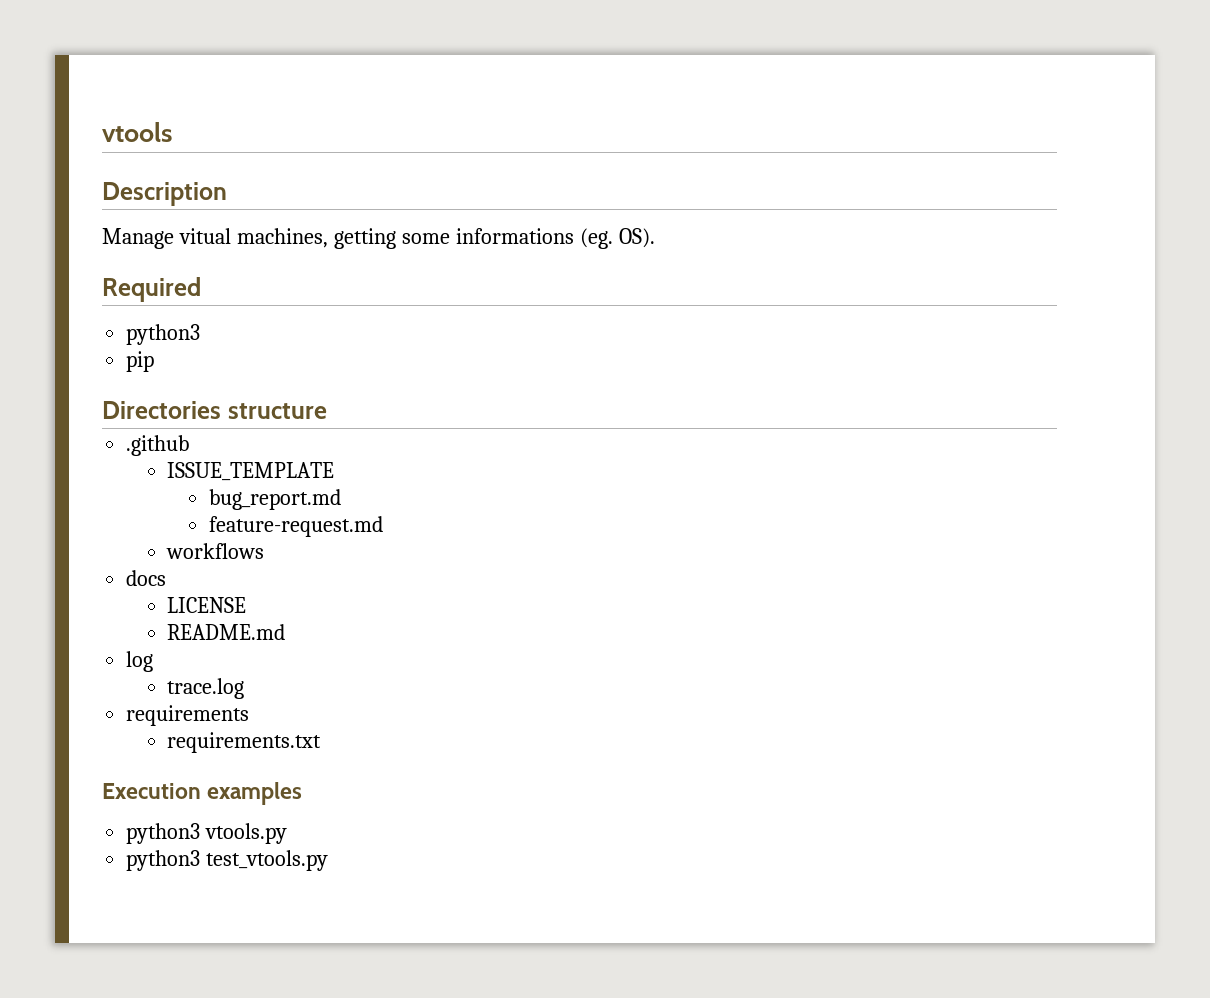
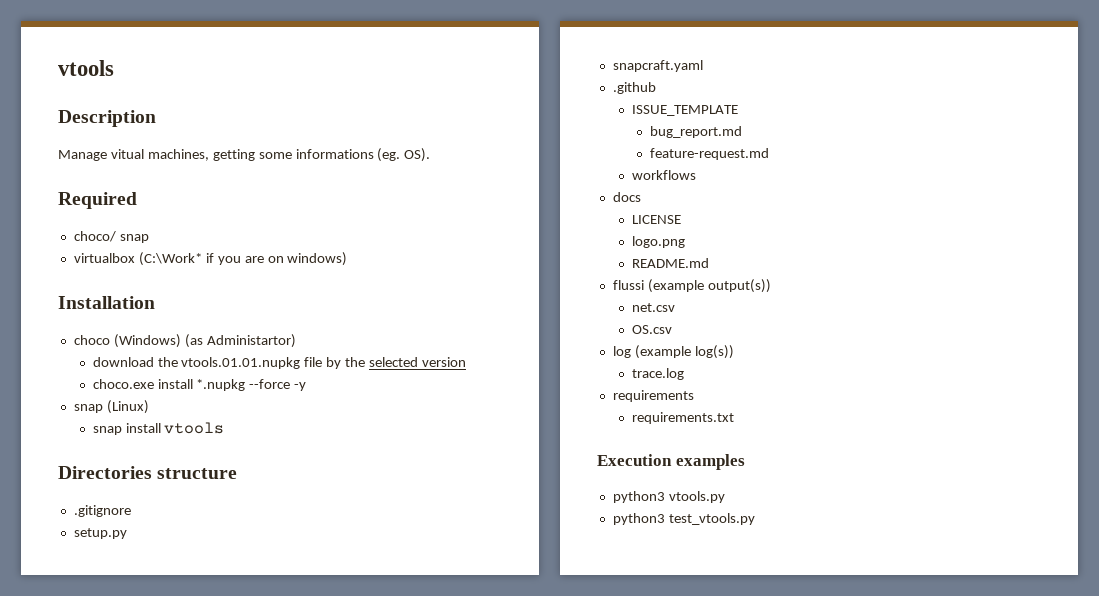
[126,324,201,345] [126,351,155,372] python3 // pip -> [73,231,149,243] [73,252,348,266] [58,296,155,309] [73,334,296,348] [92,357,466,369] [92,379,307,391] [73,400,149,414] [92,422,225,435] choco/ snap // virtualbox (C:\Work* if you are on windows) // Installation // choco (Windows) (as Administartor) // download the vtools.01.01.nupkg file by the selected version // choco.exe install *.nupkg --force -y // snap (Linux) // snap install vtools
(327, 411) none -> [73,505,131,517] [73,528,127,539] [612,60,703,72] // .gitignore // setup.py // snapcraft.yaml
(247, 605) none -> [631,236,685,248] // logo.png
(286, 632) none -> [612,279,771,293] [631,303,675,312] [631,325,672,334] // flussi (example output(s)) // net.csv // OS.csv
(154, 661) none -> [634,345,734,359] (example log(s))

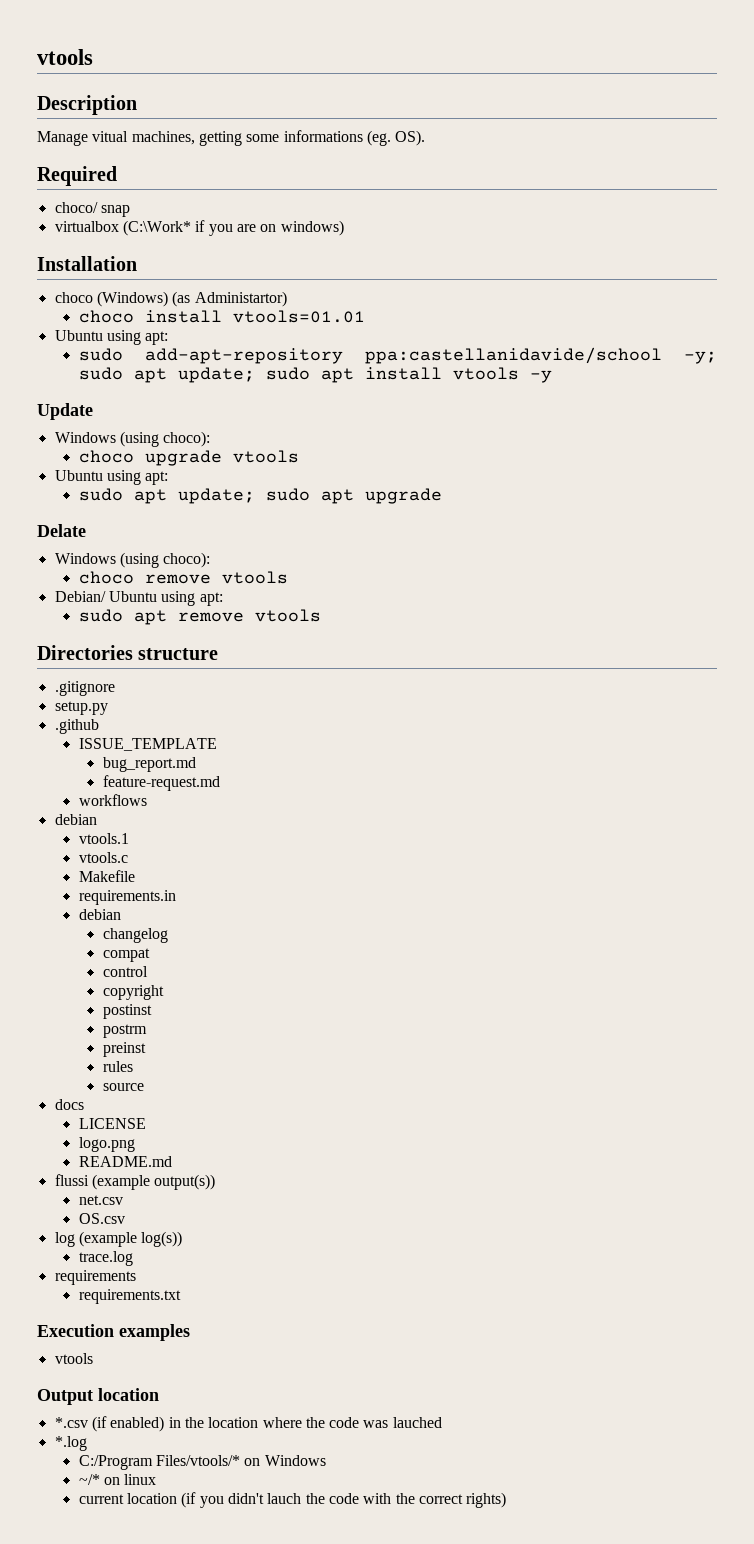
[92,357,466,369] [92,379,307,391] [73,400,149,414] [92,423,161,435] download the vtools.01.01.nupkg file by the selected version // choco.exe install *.nupkg --force -y // snap (Linux) // snap install -> [78,310,365,323] [54,330,169,345] [78,347,718,364] [78,367,552,383] [37,403,93,420] [54,431,211,447] [78,450,299,466] [54,470,169,485] [78,488,442,504] [37,524,86,537] [54,552,211,568] [78,571,288,584] [54,591,223,606] [78,609,244,625] choco install vtools=01.01 // Ubuntu using apt: // sudo add-apt-repository ppa:castellanidavide/school -y; sudo apt update; sudo apt install vtools -y // Update // Windows (using choco): // choco upgrade vtools // Ubuntu using apt: // sudo apt update; sudo apt upgrade // Delate // Windows (using choco): // choco remove vtools // Debian/ Ubuntu using apt: // sudo apt remove
[612,60,703,72] // snapcraft.yaml -> (108, 708) none
(696, 175) none -> [54,814,97,825] [78,833,129,844] [78,852,128,863] [78,870,135,882] [78,890,176,905] [78,909,121,920] [102,928,168,943] [102,948,150,962] [102,966,148,977] [102,985,164,1000] [102,1004,152,1019] [102,1024,147,1038] [102,1042,146,1057] [102,1061,133,1072] [102,1083,144,1091] // debian // vtools.1 // vtools.c // Makefile // requirements.in // debian // changelog // compat // control // copyright // postinst // postrm // preinst // rules // source
[612,491,725,503] [612,513,755,525] python3 vtools.py // python3 test_vtools.py -> [54,1353,93,1364] [37,1388,159,1405] [54,1416,442,1432] [54,1436,87,1451] [78,1455,326,1470] [78,1474,157,1485] [78,1492,507,1508] vtools // Output location // *.csv (if enabled) in the location where the code was lauched // *.log // C:/Program Files/vtools/* on Windows // ~/* on linux // current location (if you didn't lauch the code with the correct rights)

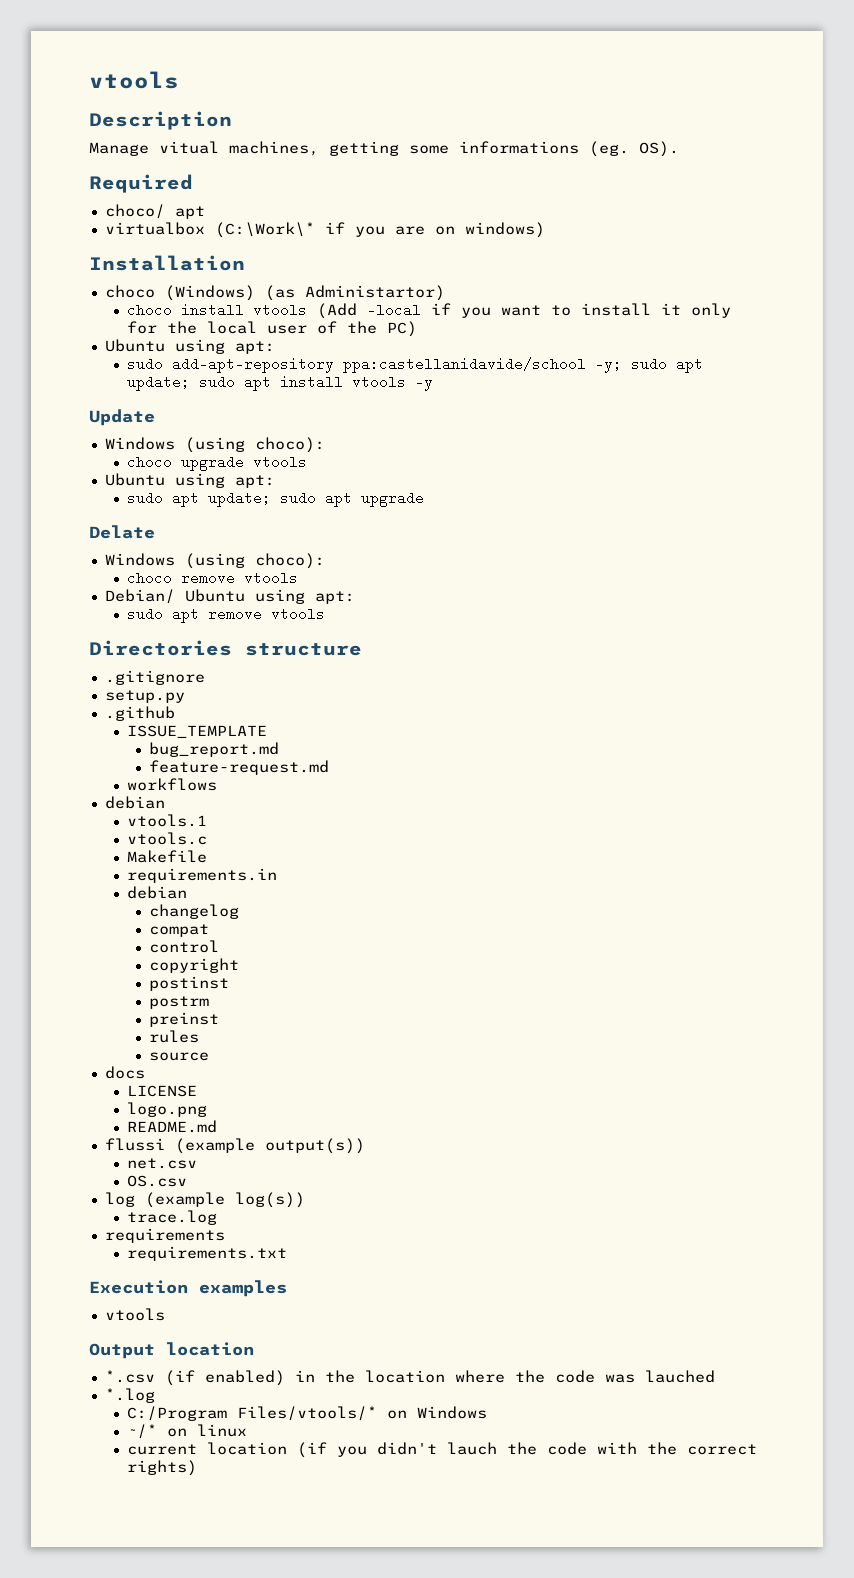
[100,205,130,217] snap -> [174,206,205,219] apt
[122,220,191,236] (C:\Work* -> [214,222,315,238] (C:\Work\*
[232,310,365,323] vtools=01.01 -> [253,303,732,319] [127,321,418,337] vtools (Add -local if you want to install it only for the local user of the PC)

